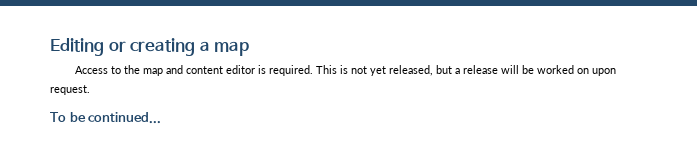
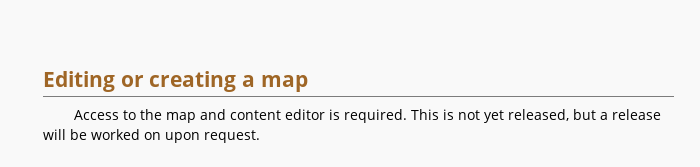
[50,112,162,124] // To be continued... -> (260, 136) none

